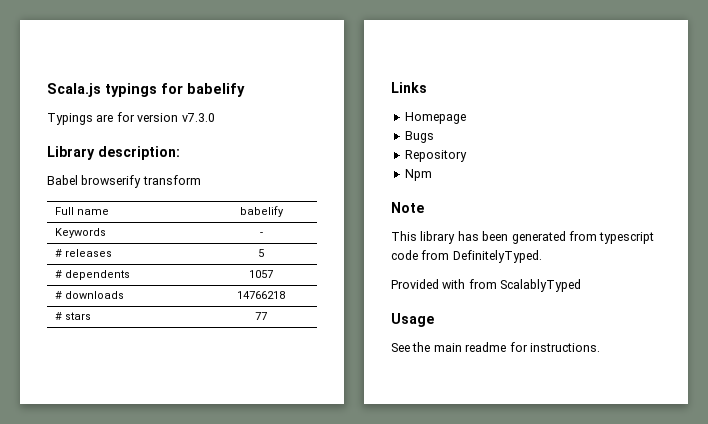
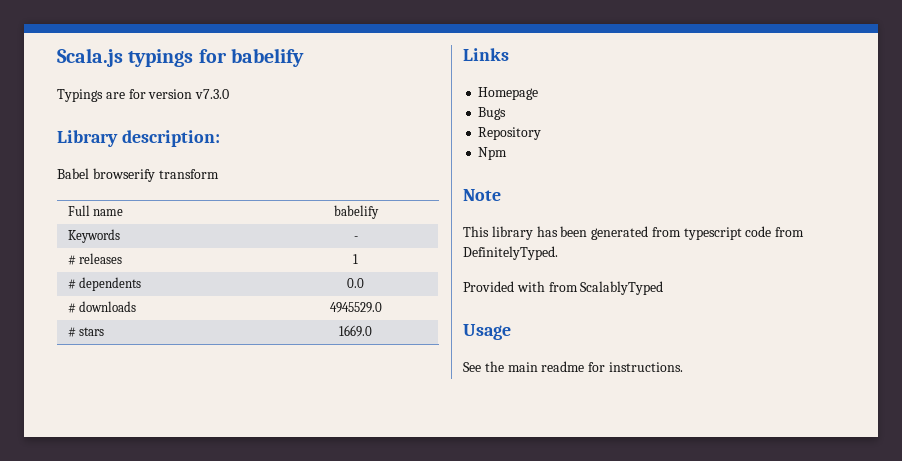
[258,249,264,257] 5 -> [353,254,358,264] 1
[249,270,273,278] 1057 -> [347,278,364,288] 0.0
[237,291,285,299] 14766218 -> [329,302,382,313] 4945529.0
[255,312,267,320] 77 -> [339,325,372,337] 1669.0

